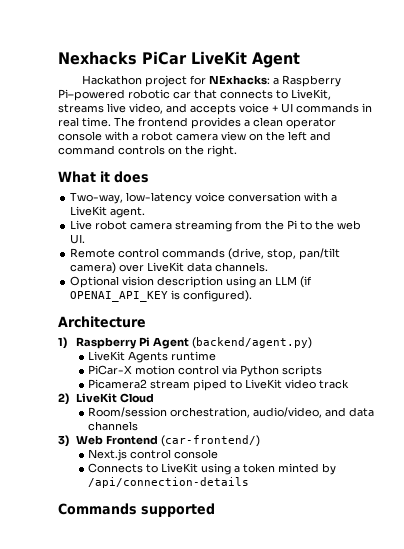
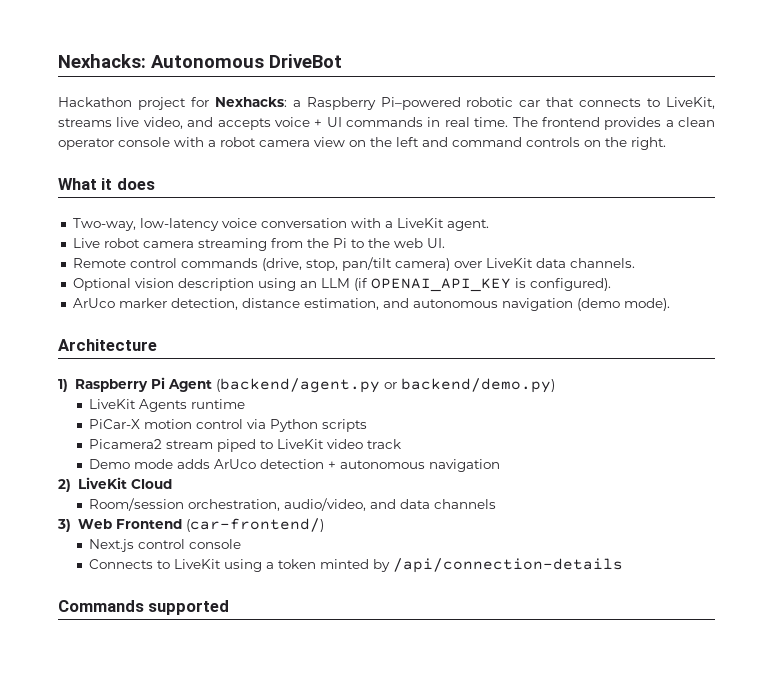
[58,51,300,68] Nexhacks PiCar LiveKit Agent -> [58,54,342,68] Nexhacks: Autonomous DriveBot
[209,75,271,85] NExhacks: -> [214,97,287,107] Nexhacks:
(253, 296) none -> [72,298,670,311] // ArUco marker detection, distance estimation, and autonomous navigation (demo mode).
[192,337,313,349] (backend/agent.py) -> [215,378,555,393] (backend/agent.py or backend/demo.py)
(350, 384) none -> [89,459,501,472] // Demo mode adds ArUco detection + autonomous navigation

